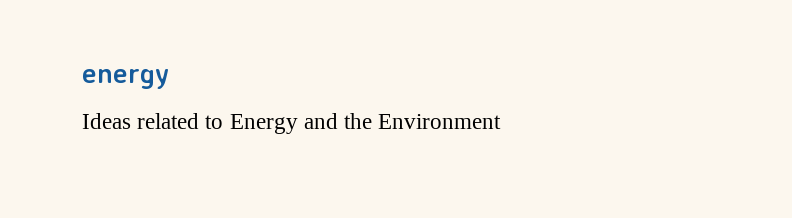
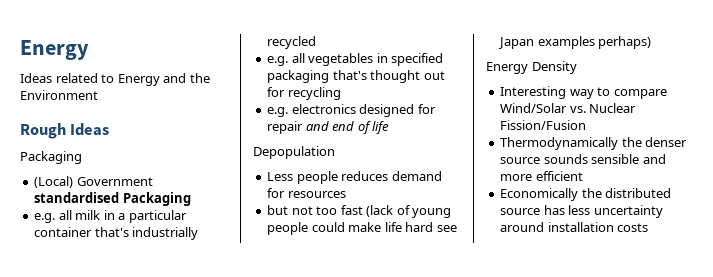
[82,69,169,89] energy -> [20,40,89,60] Energy
(502, 121) none -> [20,123,110,139] [20,151,82,164] [34,176,153,188] [34,192,191,206] [34,210,187,223] [34,227,199,240] [267,36,317,49] [267,53,444,66] [267,70,445,83] [267,87,341,100] [267,104,436,117] [267,121,390,134] [253,146,335,159] [267,171,442,184] [267,188,346,198] [267,205,452,218] [267,222,457,235] [498,36,652,49] [486,61,577,74] [500,86,667,99] [500,103,637,113] [500,120,587,130] [500,137,688,150] [500,154,666,164] [500,171,583,181] [500,188,672,201] [500,205,663,218] [500,222,649,232] // Rough Ideas // Packaging // (Local) Government standardised Packaging // e.g. all milk in a particular container that's industrially recycled // e.g. all vegetables in specified packaging that's thought out for recycling // e.g. electronics designed for repair and end of life // Depopulation // Less people reduces demand for resources // but not too fast (lack of young people could make life hard see Japan examples perhaps) // Energy Density // Interesting way to compare Wind/Solar vs. Nuclear Fission/Fusion // Thermodynamically the denser source sounds sensible and more efficient // Economically the distributed source has less uncertainty around installation costs

